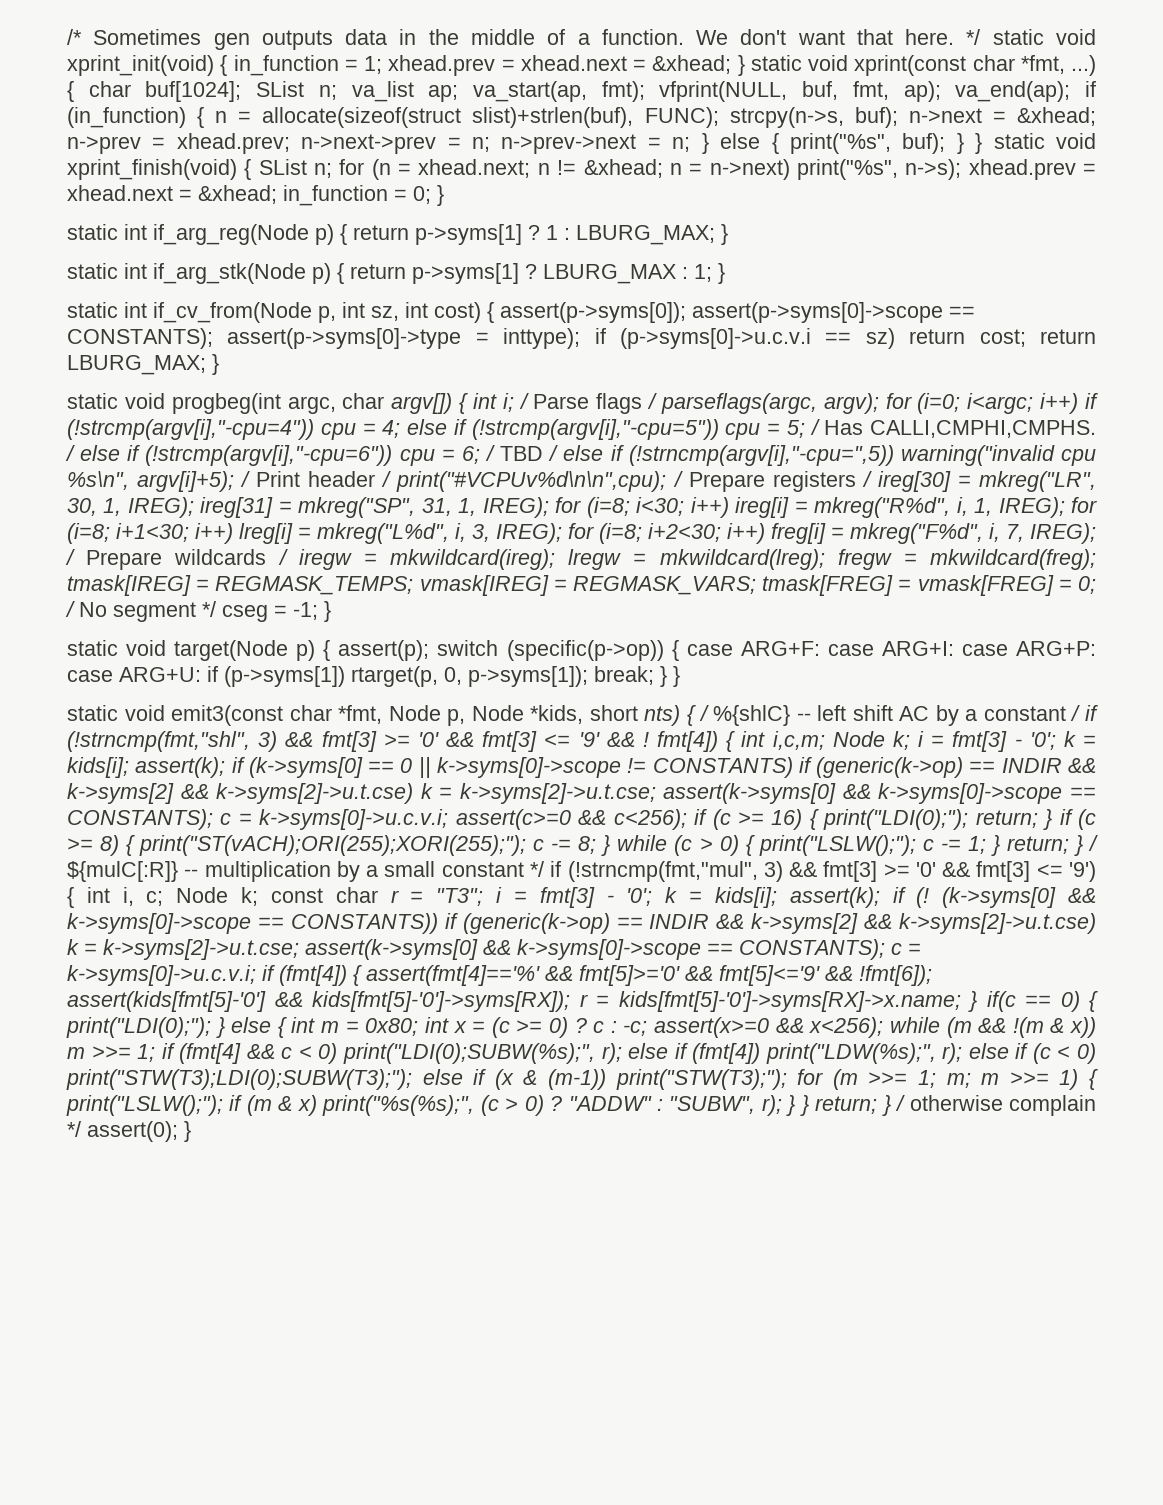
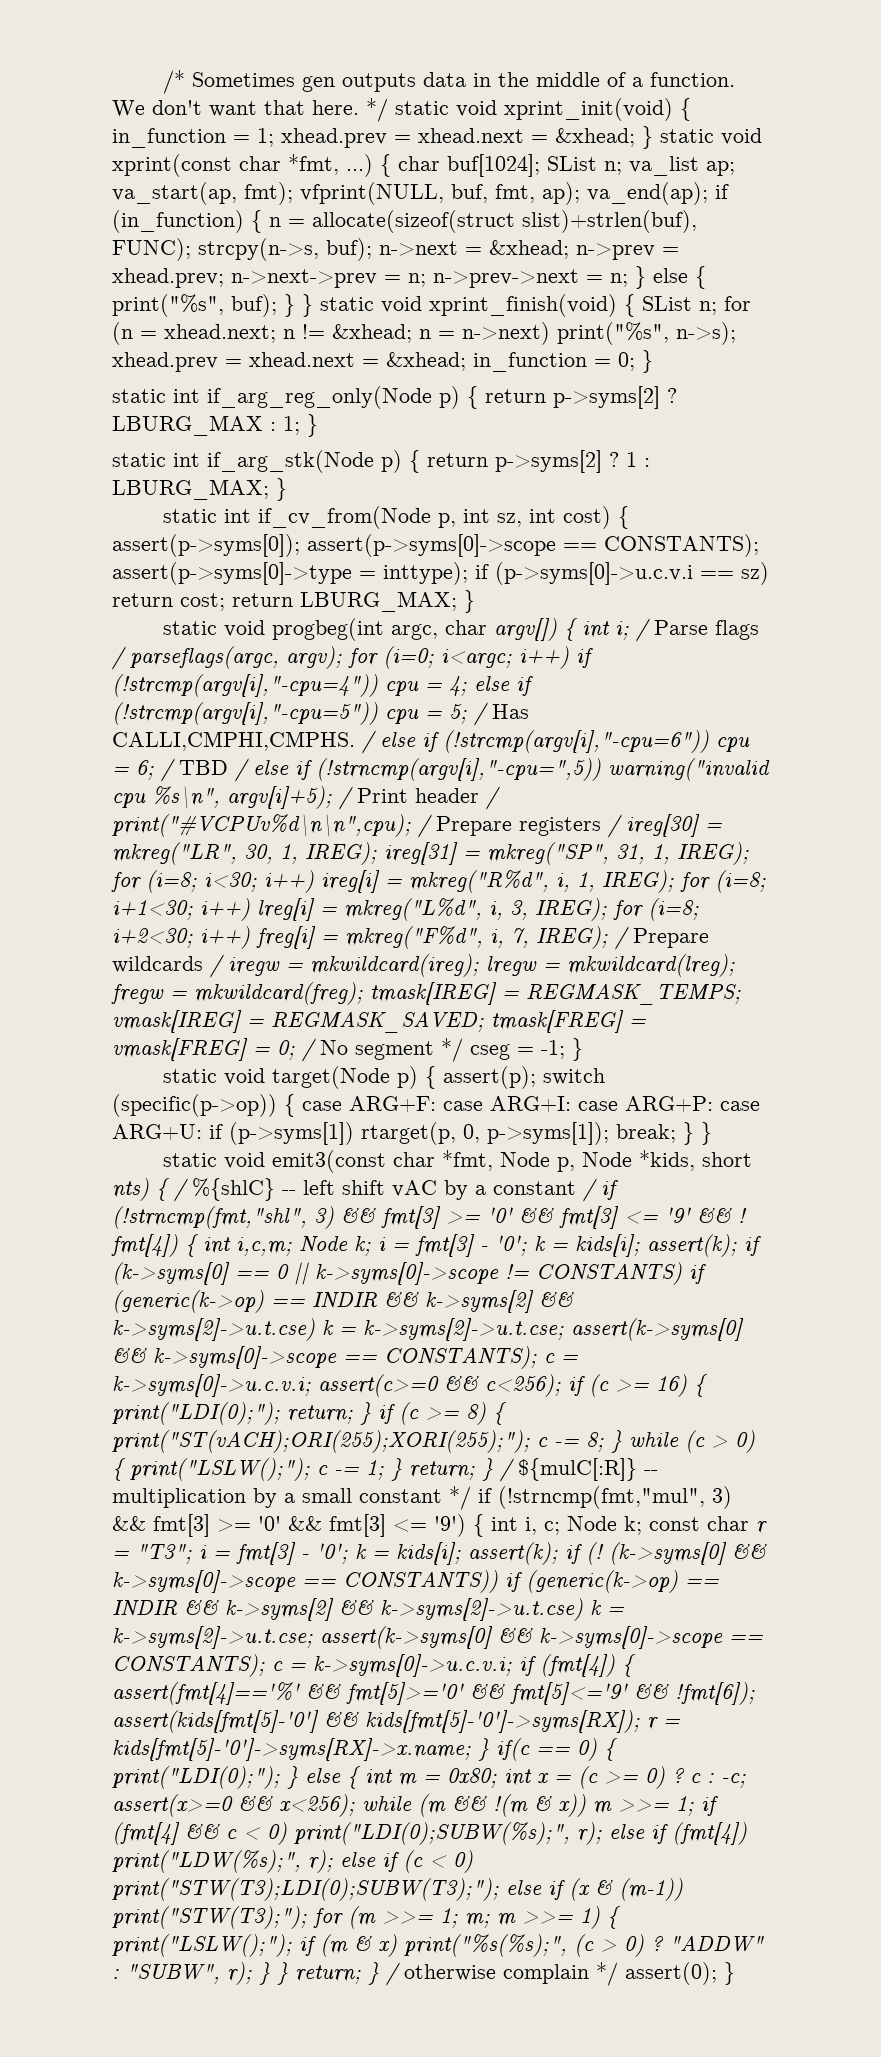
[153,224,715,245] if_arg_reg(Node p) { return p->syms[1] ? 1 : LBURG_MAX; -> [207,386,677,409] [112,415,300,436] if_arg_reg_only(Node p) { return p->syms[2] ? LBURG_MAX : 1;
[412,263,712,284] p->syms[1] ? LBURG_MAX : 1; -> [495,450,650,473] [112,479,269,500] p->syms[2] ? 1 : LBURG_MAX;
[573,576,756,595] REGMASK_VARS; -> [271,1011,484,1033] REGMASK_SAVED;
[899,706,930,721] AC -> [392,1180,437,1197] vAC

